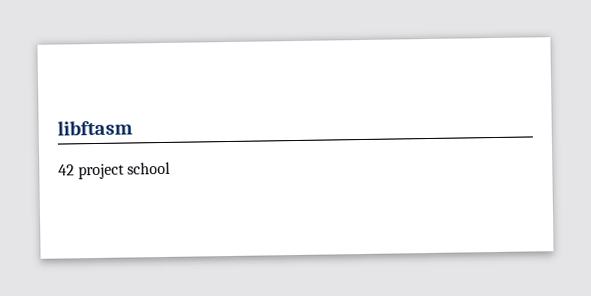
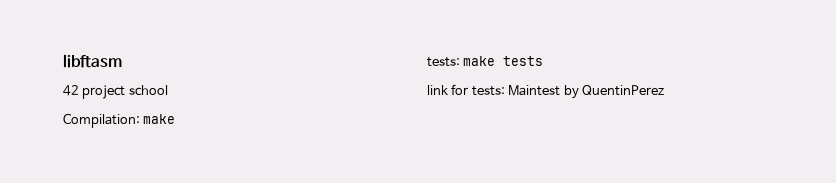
(172, 168) none -> [63,113,176,128] [427,56,544,67] [427,84,664,99] // Compilation: make // tests: make tests // link for tests: Maintest by QuentinPerez

